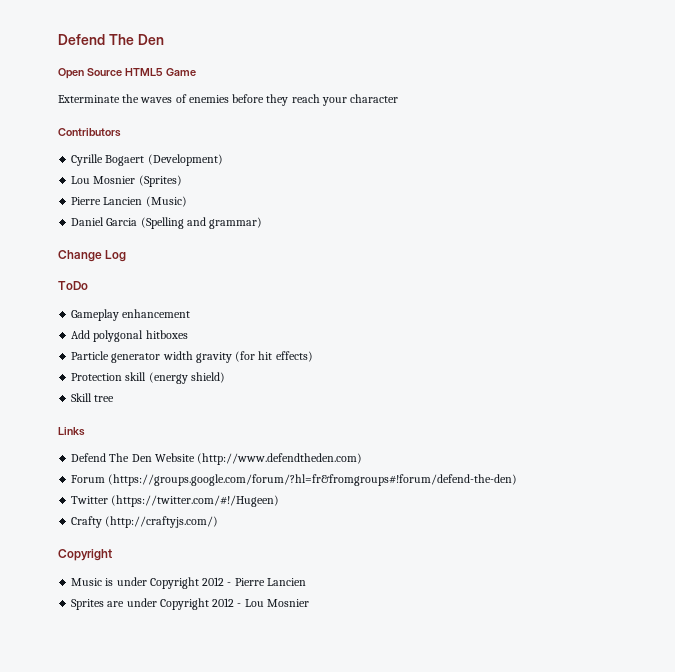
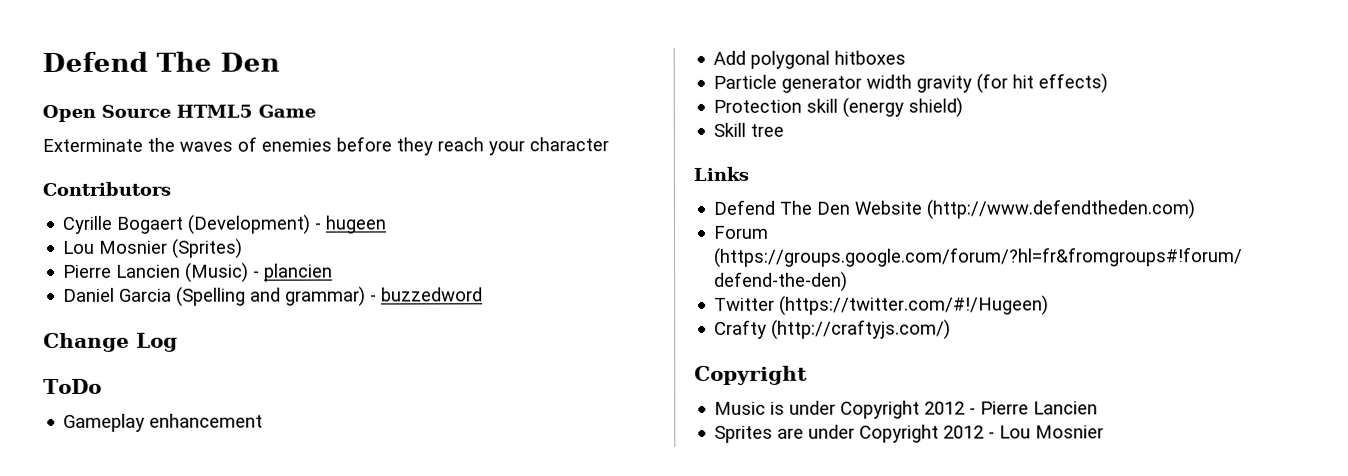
(223, 160) none -> [314,215,387,234] - hugeen
(187, 201) none -> [253,263,334,282] - plancien
(263, 223) none -> [370,287,484,302] - buzzedword

